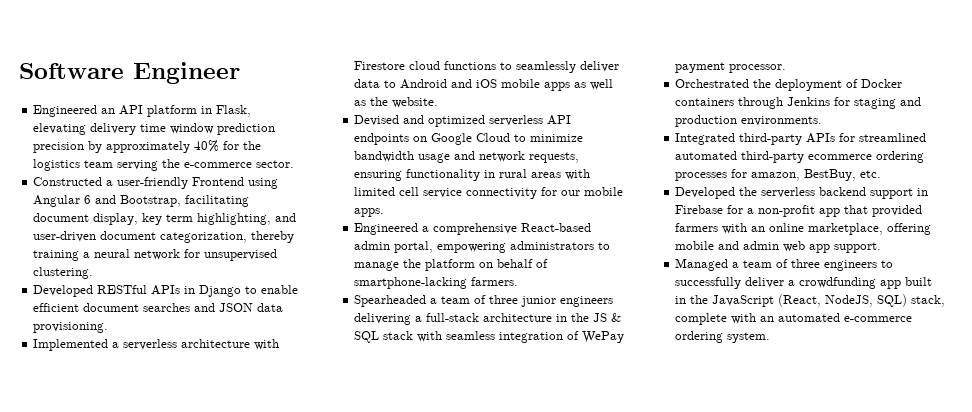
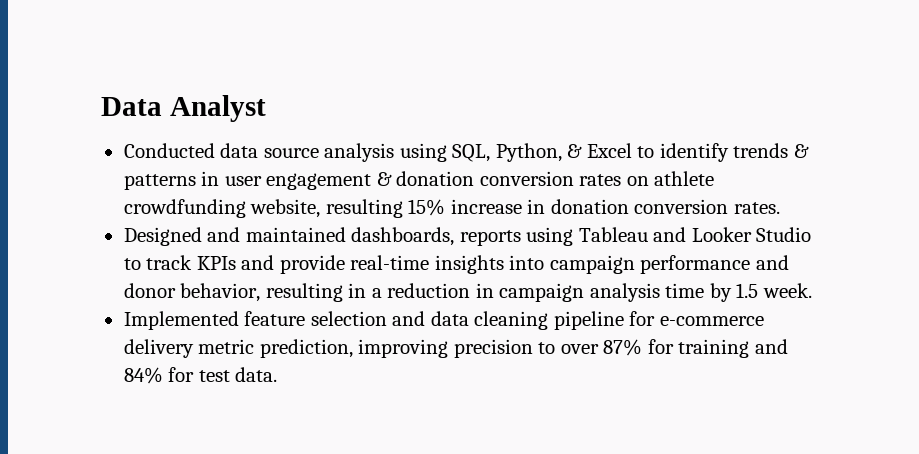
[19,62,240,84] [33,105,252,117] [33,123,276,135] [33,140,262,153] [33,159,295,171] [33,177,279,189] [33,195,250,207] [33,213,297,225] [33,231,295,243] [33,249,278,261] [33,267,94,279] [33,285,299,297] [33,303,284,312] [33,322,109,333] [33,339,280,351] [354,61,620,73] [354,79,614,91] [354,97,439,108] [354,115,572,127] [354,133,584,145] [354,151,580,163] [354,169,591,181] [354,187,624,199] [354,208,385,217] [354,223,592,235] [354,241,611,253] [354,259,549,271] [354,277,519,289] [354,295,614,307] [354,313,622,325] [354,331,625,343] [675,62,787,73] [675,79,903,91] [675,97,922,109] [675,115,823,127] [675,133,927,145] [675,151,925,163] [675,169,882,181] [675,187,929,199] [675,205,923,217] [675,223,932,235] [675,241,882,253] [675,258,894,271] [675,277,933,289] [675,294,946,307] [675,313,913,325] [675,331,771,343] Software Engineer // Engineered an API platform in Flask, elevating delivery time window prediction precision by approximately 40% for the logistics team serving the e-commerce sector. // Constructed a user-friendly Frontend using Angular 6 and Bootstrap, facilitating document display, key term highlighting, and user-driven document categorization, thereby training a neural network for unsupervised clustering. // Developed RESTful APIs in Django to enable efficient document searches and JSON data provisioning. // Implemented a serverless architecture with Firestore cloud functions to seamlessly deliver data to Android and iOS mobile apps as well as the website. // Devised and optimized serverless API endpoints on Google Cloud to minimize bandwidth usage and network requests, ensuring functionality in rural areas with limited cell service connectivity for our mobile apps. // Engineered a comprehensive React-based admin portal, empowering administrators to manage the platform on behalf of smartphone-lacking farmers. // Spearheaded a team of three junior engineers delivering a full-stack architecture in the JS & SQL stack with seamless integration of WePay payment processor. // Orchestrated the deployment of Docker containers through Jenkins for staging and production environments. // Integrated third-party APIs for streamlined automated third-party ecommerce ordering processes for amazon, BestBuy, etc. // Developed the serverless backend support in Firebase for a non-profit app that provided farmers with an online marketplace, offering mobile and admin web app support. // Managed a team of three engineers to successfully deliver a crowdfunding app built in the JavaScript (React, NodeJS, SQL) stack, complete with an automated e-commerce ordering system. -> [101,95,266,122] [123,143,809,162] [123,171,715,190] [123,199,780,218] [123,227,812,246] [123,255,789,274] [123,283,812,302] [123,311,764,330] [123,339,788,358] [123,367,278,384] Data Analyst // Conducted data source analysis using SQL, Python, & Excel to identify trends & patterns in user engagement & donation conversion rates on athlete crowdfunding website, resulting 15% increase in donation conversion rates. // Designed and maintained dashboards, reports using Tableau and Looker Studio to track KPIs and provide real-time insights into campaign performance and donor behavior, resulting in a reduction in campaign analysis time by 1.5 week. // Implemented feature selection and data cleaning pipeline for e-commerce delivery metric prediction, improving precision to over 87% for training and 84% for test data.

